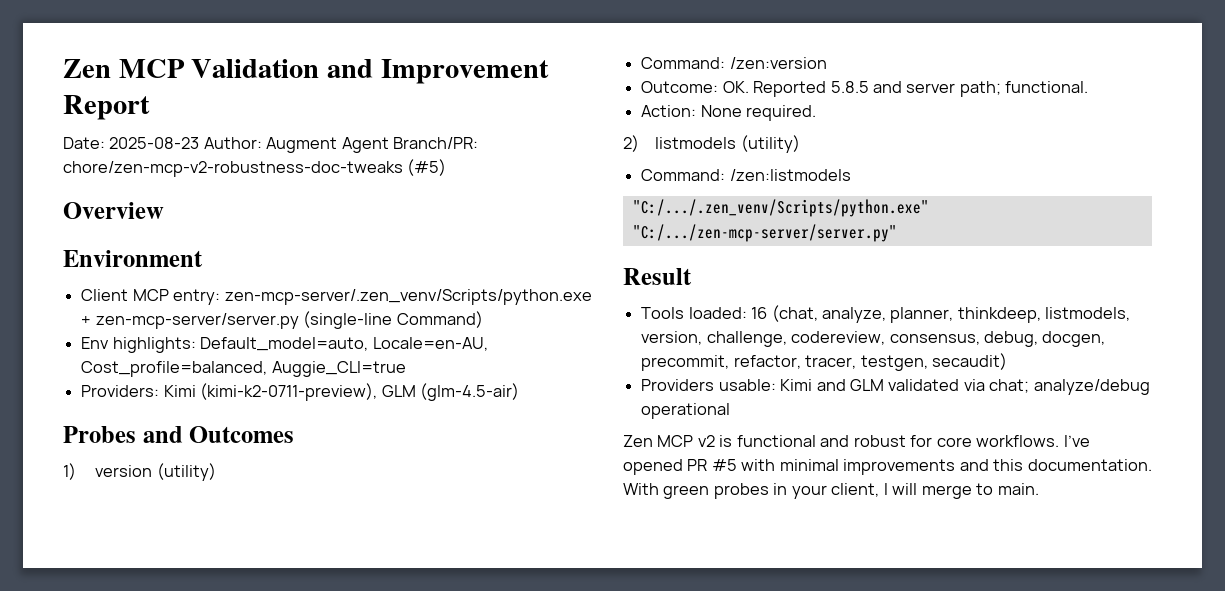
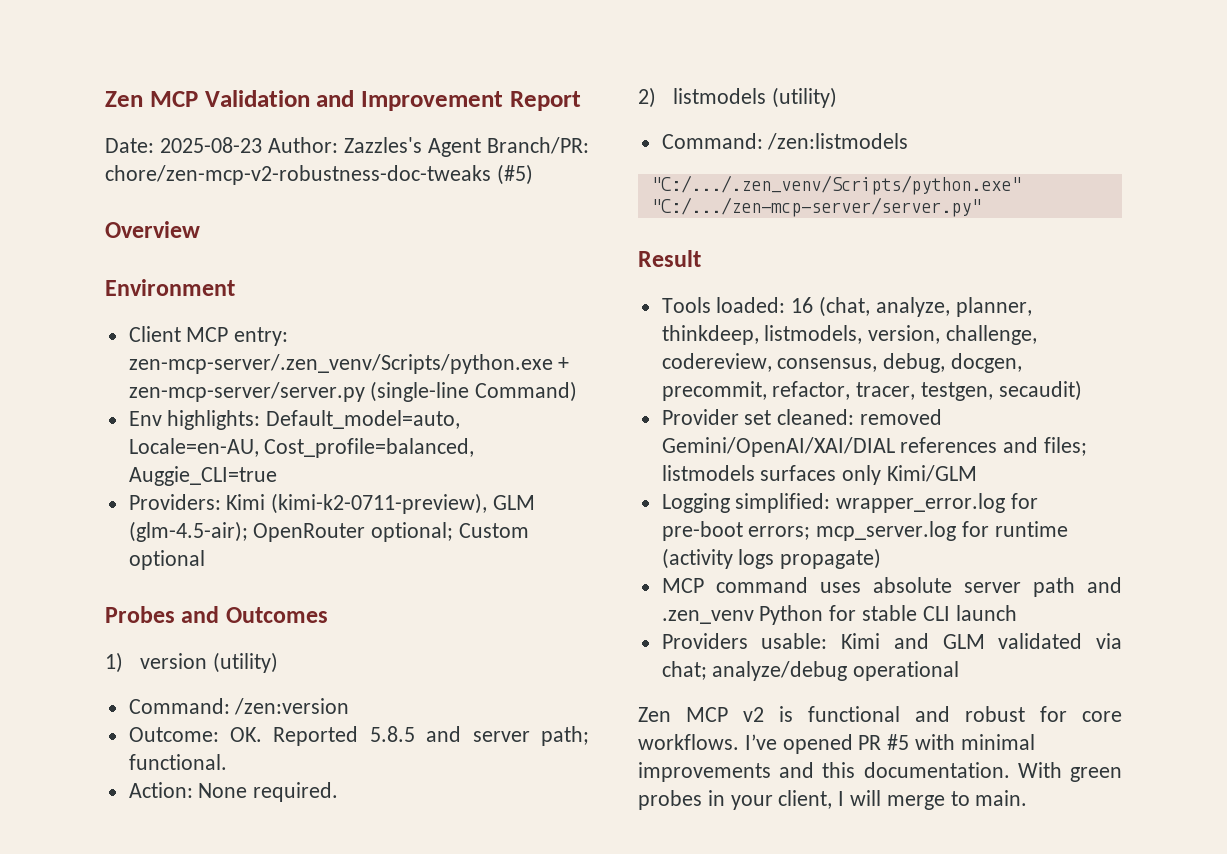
[266,137,338,153] Augment -> [344,137,422,153] Zazzles's
[419,383,519,401] (glm-4.5-air) -> [128,521,530,542] [128,550,205,570] (glm-4.5-air); OpenRouter optional; Custom optional
(1007, 361) none -> [661,409,943,425] [661,437,1088,457] [661,465,978,485] [661,493,1039,513] [661,521,1068,541] [661,548,882,569] [661,577,1122,597] [661,605,1017,625] // Provider set cleaned: removed Gemini/OpenAI/XAI/DIAL references and files; listmodels surfaces only Kimi/GLM // Logging simplified: wrapper_error.log for pre-boot errors; mcp_server.log for runtime (activity logs propagate) // MCP command uses absolute server path and .zen_venv Python for stable CLI launch

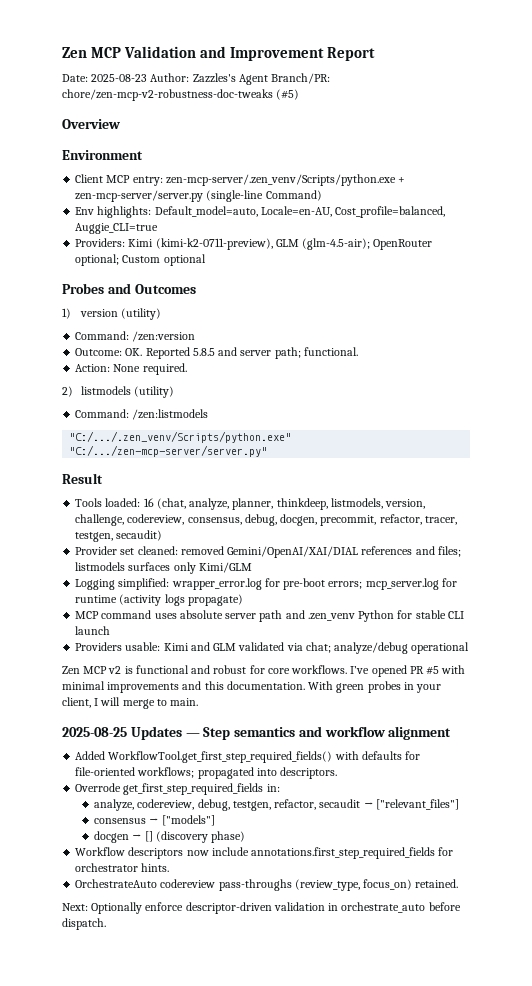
(1028, 798) none -> [62,726,452,740] [75,751,421,763] [75,767,338,779] [75,783,280,795] [94,799,459,811] [94,815,215,826] [94,831,246,843] [75,847,454,859] [75,863,170,872] [75,879,459,891] [62,902,461,914] [62,918,106,930] // 2025-08-25 Updates — Step semantics and workflow alignment // Added WorkflowTool.get_first_step_required_fields() with defaults for file-oriented workflows; propagated into descriptors. // Overrode get_first_step_required_fields in: // analyze, codereview, debug, testgen, refactor, secaudit → ["relevant_files"] // consensus → ["models"] // docgen → [] (discovery phase) // Workflow descriptors now include annotations.first_step_required_fields for orchestrator hints. // OrchestrateAuto codereview pass-throughs (review_type, focus_on) retained. // Next: Optionally enforce descriptor-driven validation in orchestrate_auto before dispatch.

